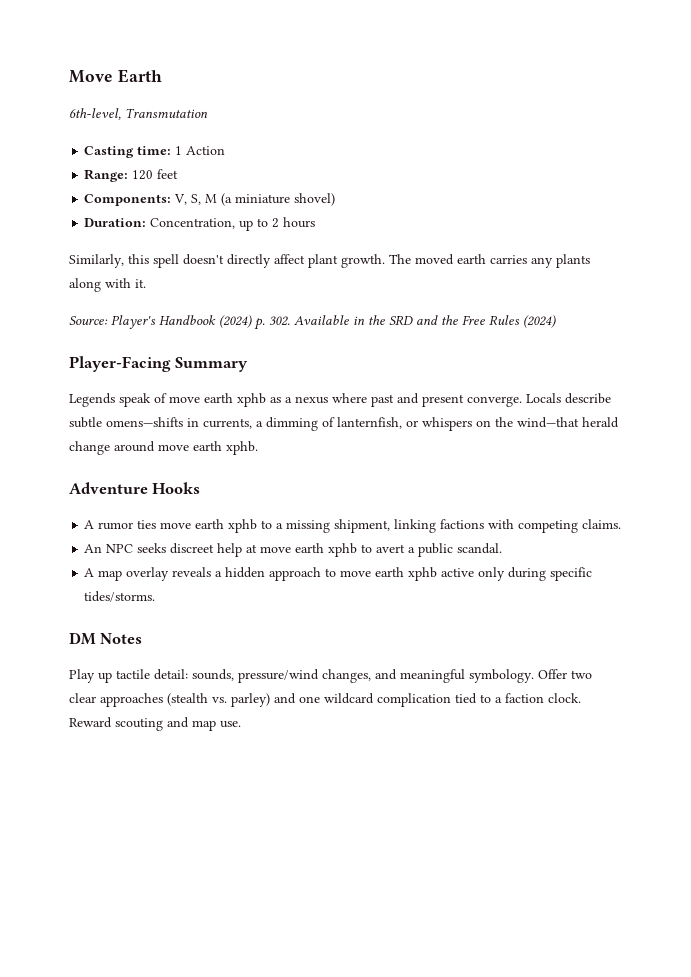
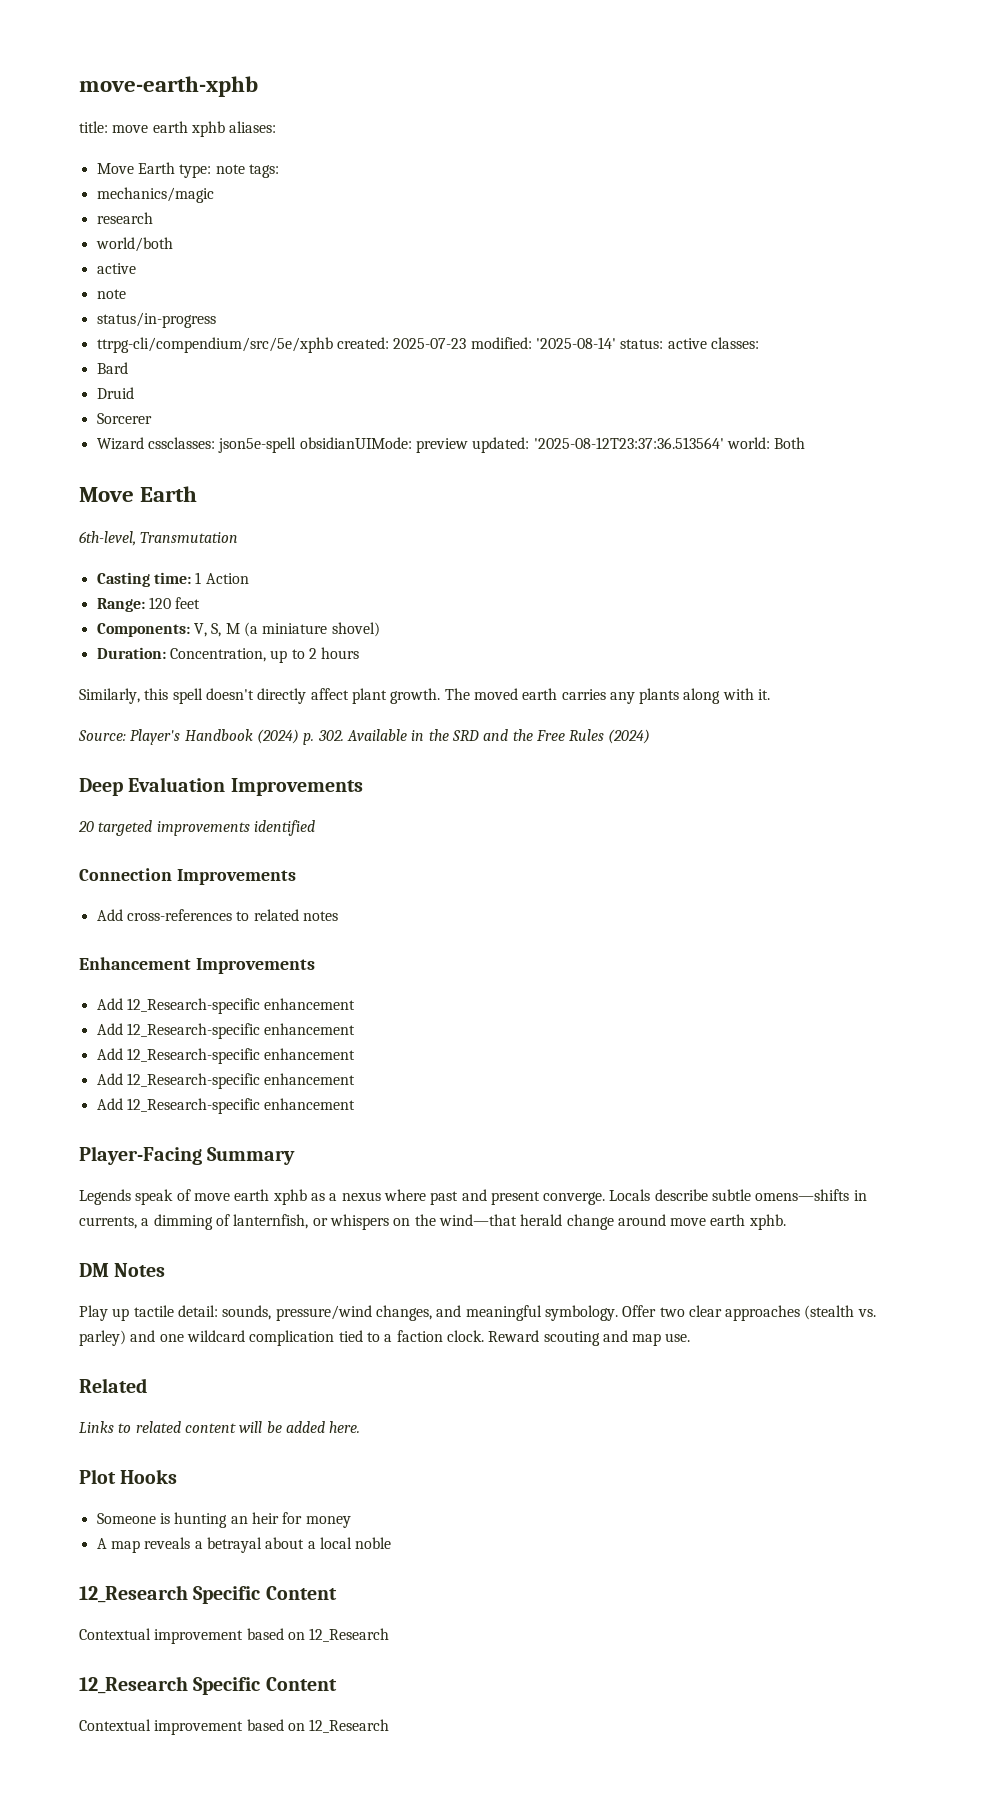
(69, 76) none -> [79,76,258,97] [79,121,277,137] [96,162,279,178] [96,187,214,203] [96,212,153,224] [95,237,173,252] [96,263,136,274] [96,289,126,299] [96,312,216,328] [96,337,759,353] [96,362,128,374] [96,387,134,399] [96,413,152,424] [96,437,806,453] move-earth-xphb // title: move earth xphb aliases: // Move Earth type: note tags: // mechanics/magic // research // world/both // active // note // status/in-progress // ttrpg-cli/compendium/src/5e/xphb created: 2025-07-23 modified: '2025-08-14' status: active classes: // Bard // Druid // Sorcerer // Wizard cssclasses: json5e-spell obsidianUIMode: preview updated: '2025-08-12T23:37:36.513564' world: Both //
(556, 321) none -> [79,777,363,796] [78,820,315,836] [79,868,296,885] [96,909,338,921] [79,957,315,974] [96,998,356,1014] [96,1023,356,1039] [96,1048,356,1064] [96,1073,356,1089] [96,1098,356,1114] // Deep Evaluation Improvements // 20 targeted improvements identified // Connection Improvements // Add cross-references to related notes // Enhancement Improvements // Add 12_Research-specific enhancement // Add 12_Research-specific enhancement // Add 12_Research-specific enhancement // Add 12_Research-specific enhancement // Add 12_Research-specific enhancement
[69,482,201,494] [84,519,622,533] [84,543,503,557] [84,567,593,581] [84,591,156,602] // Adventure Hooks // A rumor ties move earth xphb to a missing shipment, linking factions with competing claims. // An NPC seeks discreet help at move earth xphb to avert a public scandal. // A map overlay reveals a hidden approach to move earth xphb active only during specific tides/storms. -> (786, 1222) none
(241, 724) none -> [79,1378,147,1393] [79,1421,361,1433] [79,1469,178,1484] [96,1512,351,1528] [96,1537,392,1553] [79,1585,337,1604] [79,1628,390,1644] [79,1676,337,1695] [79,1719,390,1735] // Related // Links to related content will be added here. // Plot Hooks // Someone is hunting an heir for money // A map reveals a betrayal about a local noble // 12_Research Specific Content // Contextual improvement based on 12_Research // 12_Research Specific Content // Contextual improvement based on 12_Research

